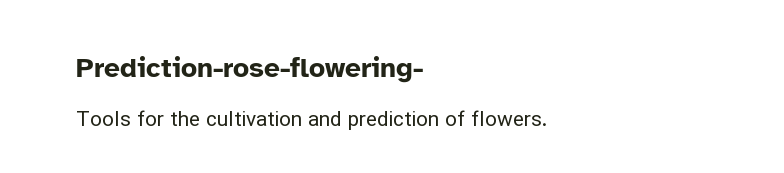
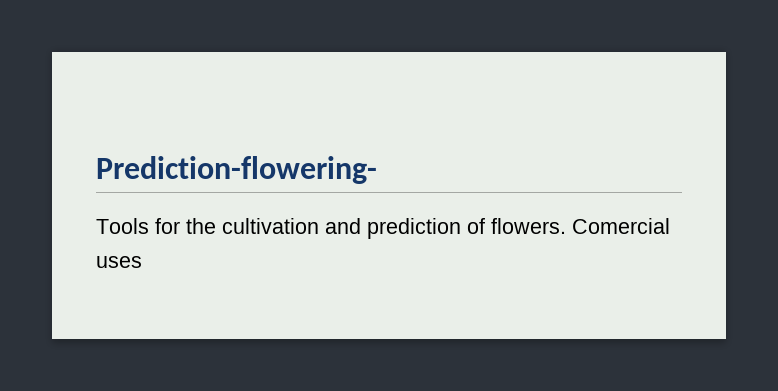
[76,56,423,83] Prediction-rose-flowering- -> [96,156,377,184] Prediction-flowering-
(547, 118) none -> [572,218,670,234] [96,256,142,268] Comercial uses

